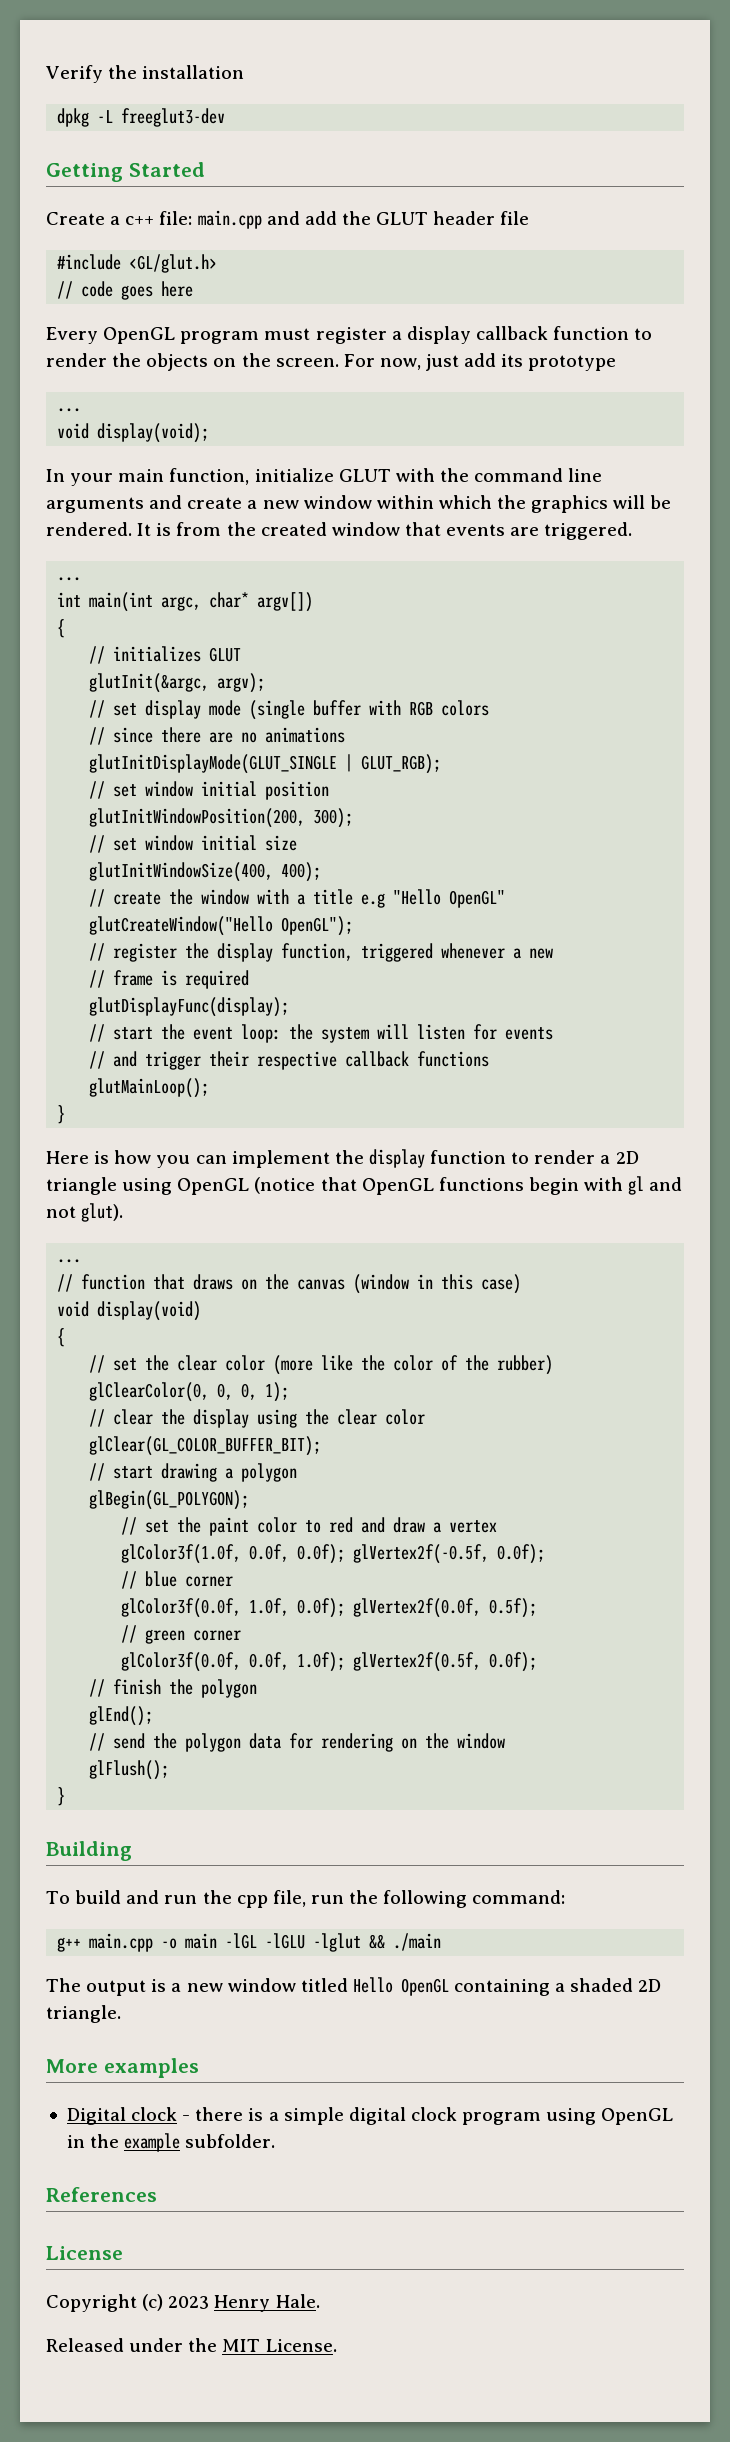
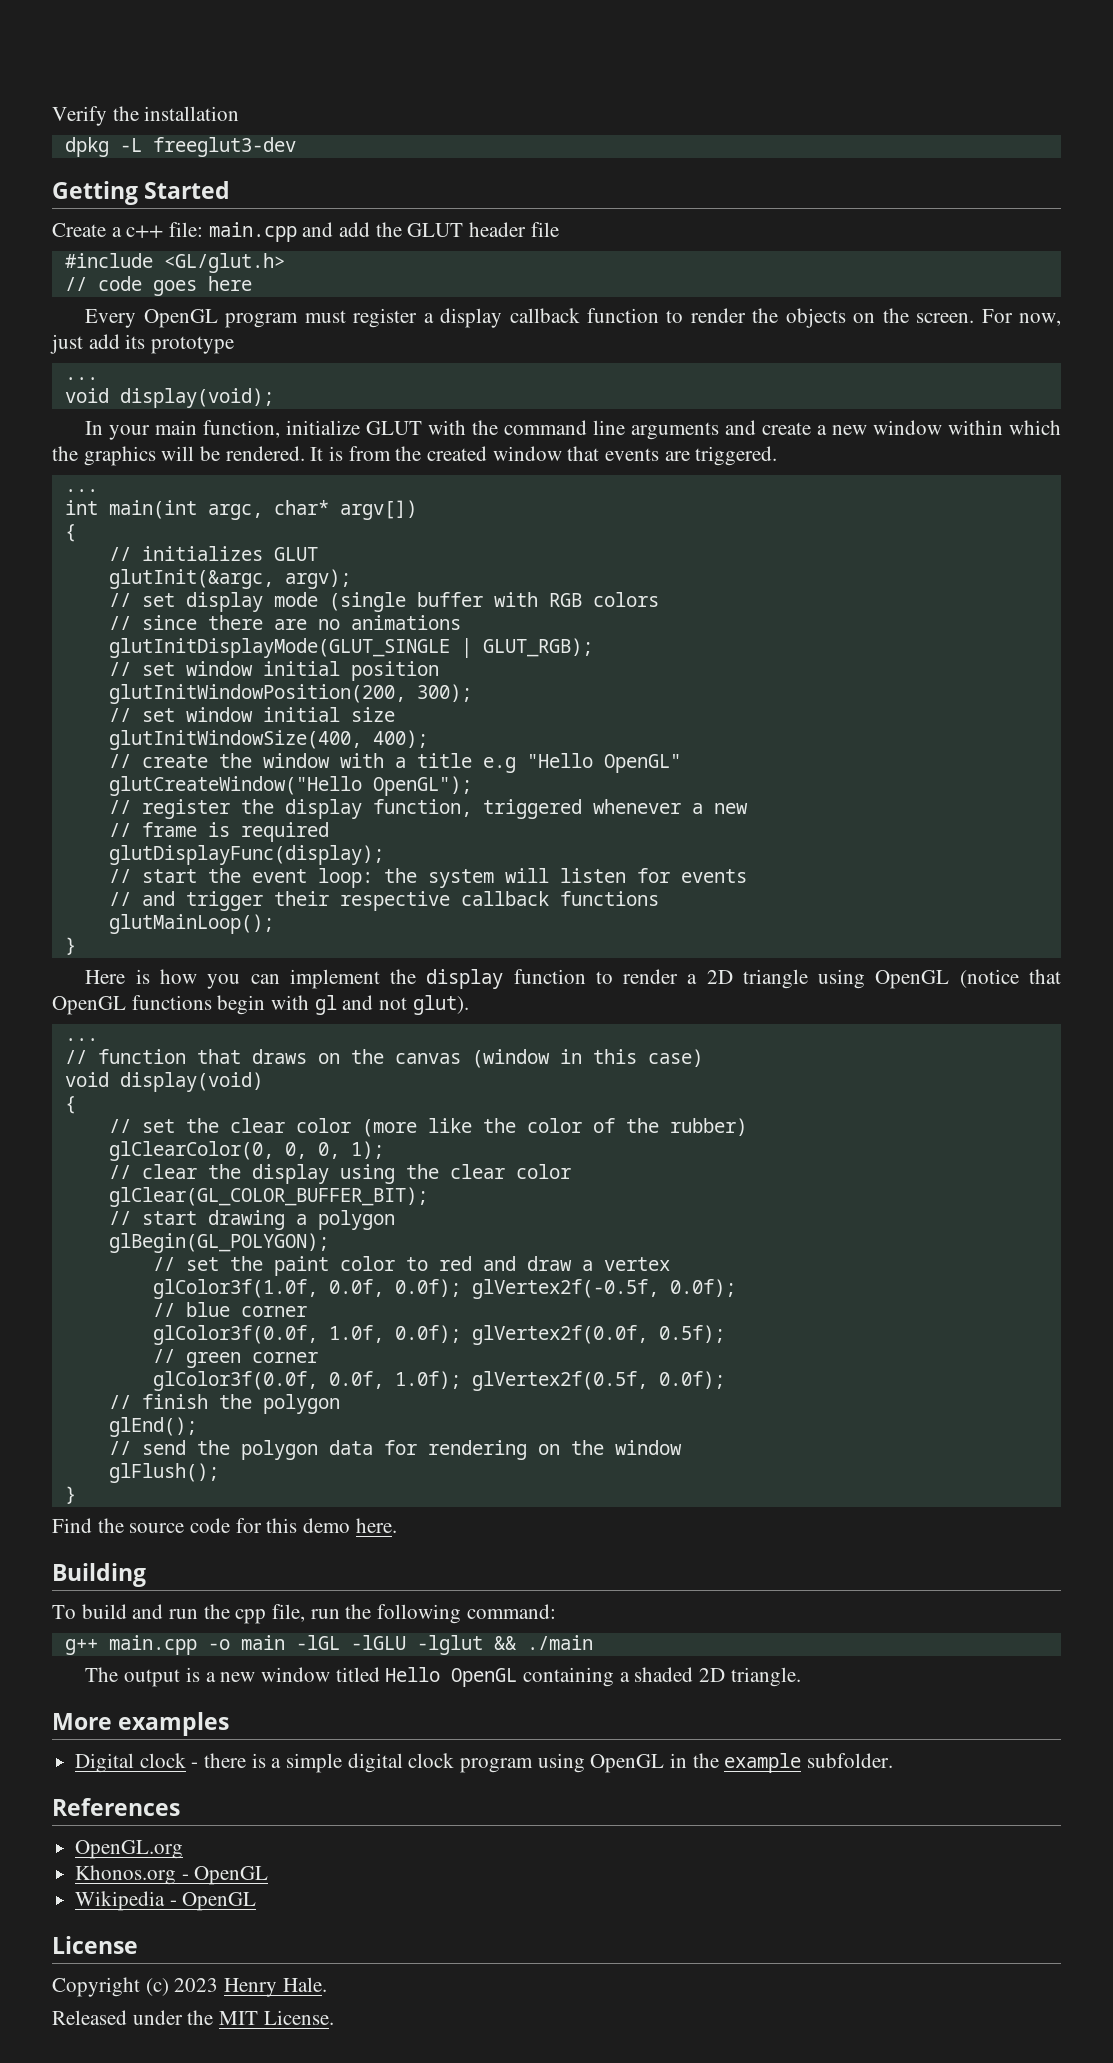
(66, 1796) none -> [52,1518,397,1533] // Find the source code for this demo here.
(157, 2194) none -> [75,1840,184,1859] [75,1865,269,1885] [75,1891,257,1911] // OpenGL.org // Khonos.org - OpenGL // Wikipedia - OpenGL

